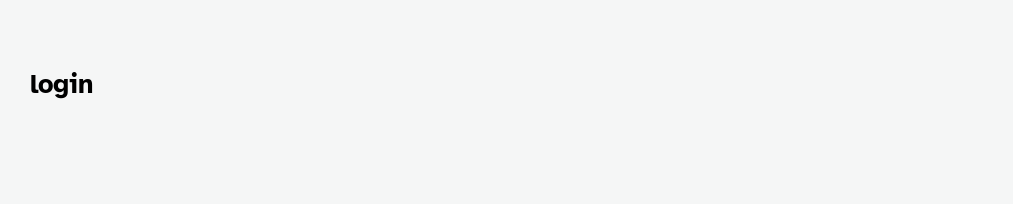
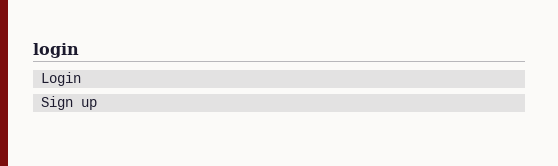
(93, 85) none -> [40,72,81,86] [40,96,97,110] // Login // Sign up

